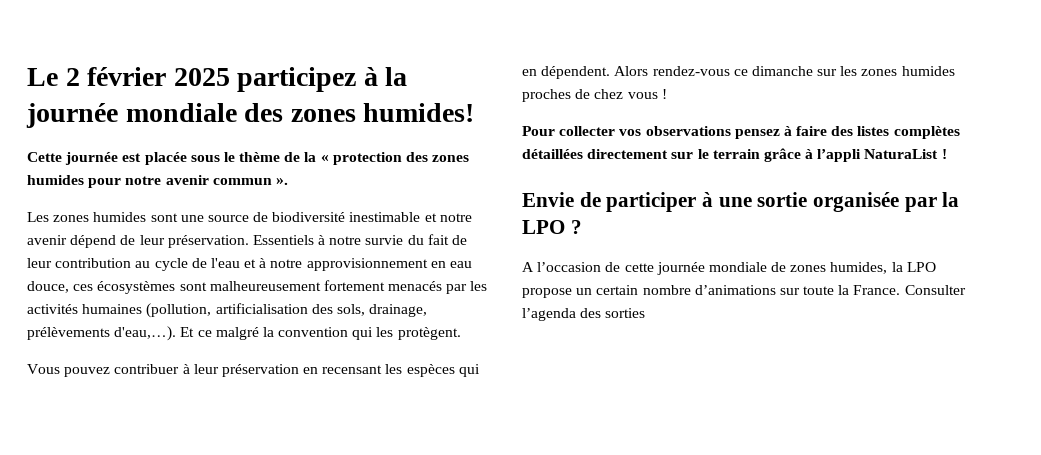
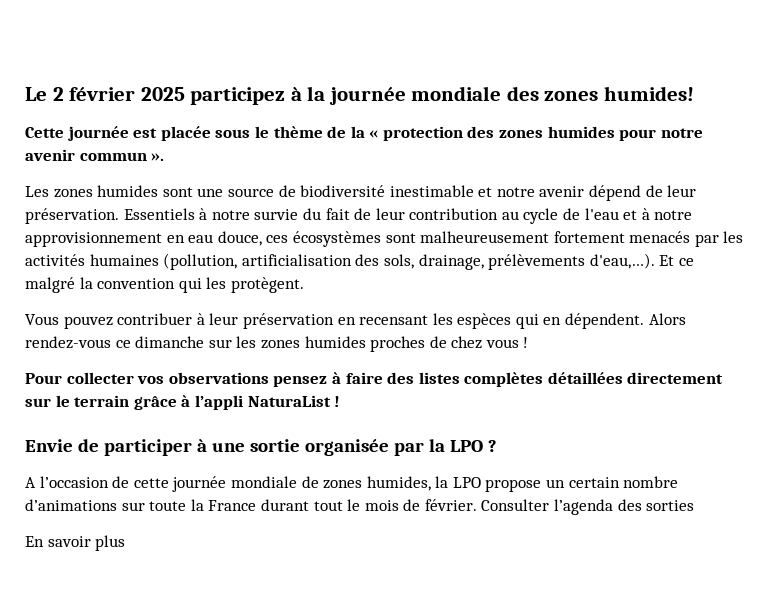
[853,285,901,295] France. -> [208,499,477,511] France durant tout le mois de février.
(646, 313) none -> [25,535,126,551] // En savoir plus

